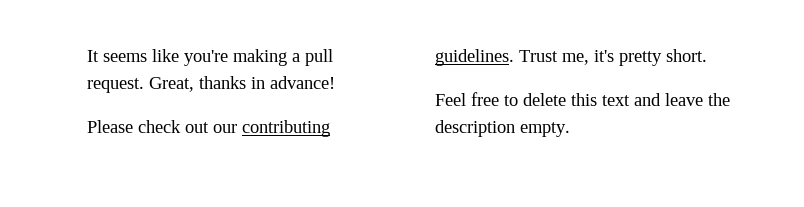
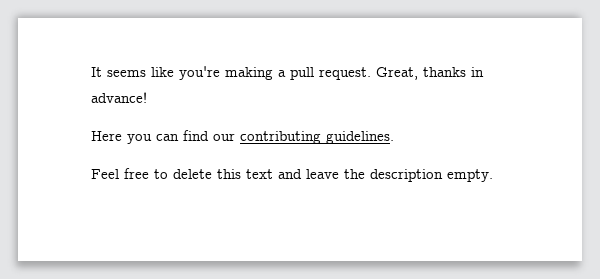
[87,120,209,133] Please check out -> [91,130,209,144] Here you can find
[519,49,707,66] Trust me, it's pretty short. -> (394, 137) none

